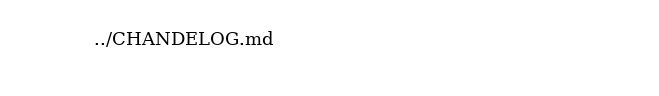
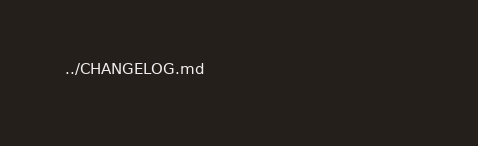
[94,31,274,47] ../CHANDELOG.md -> [65,63,205,75] ../CHANGELOG.md

